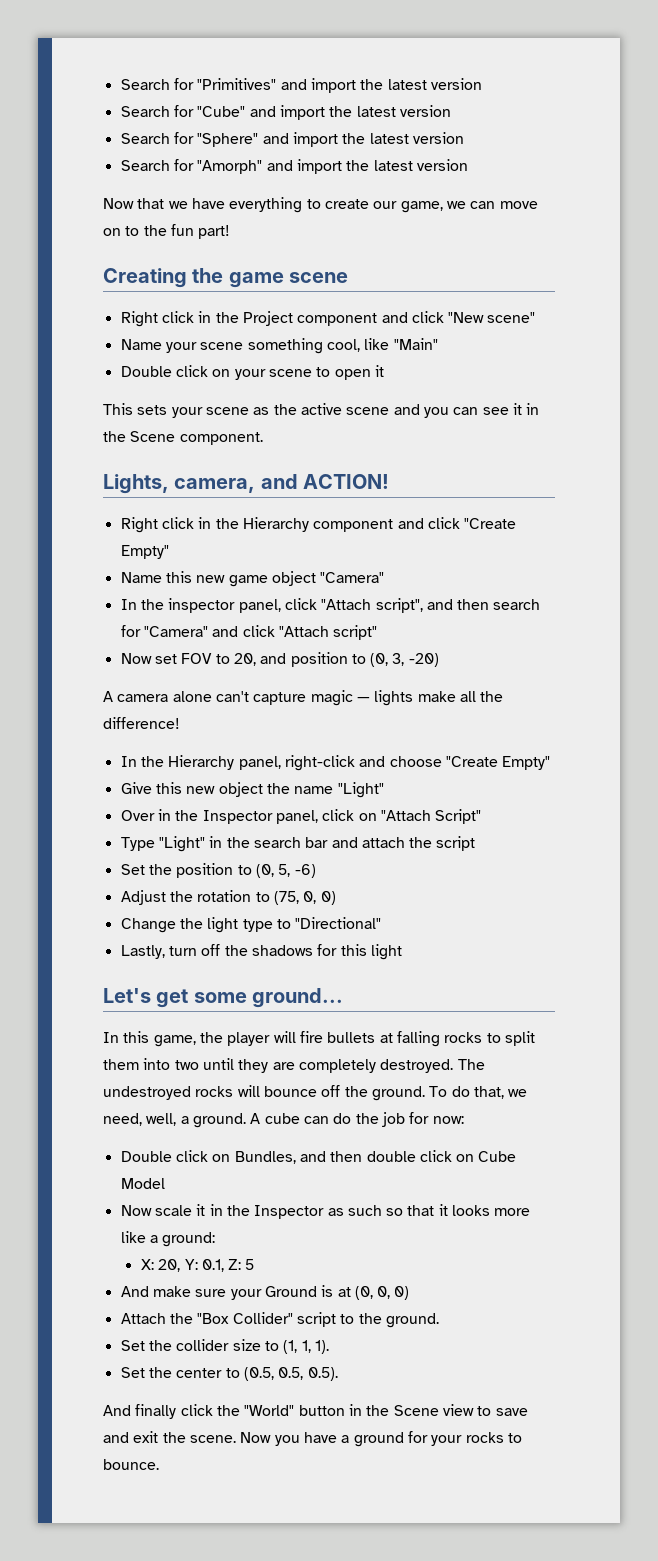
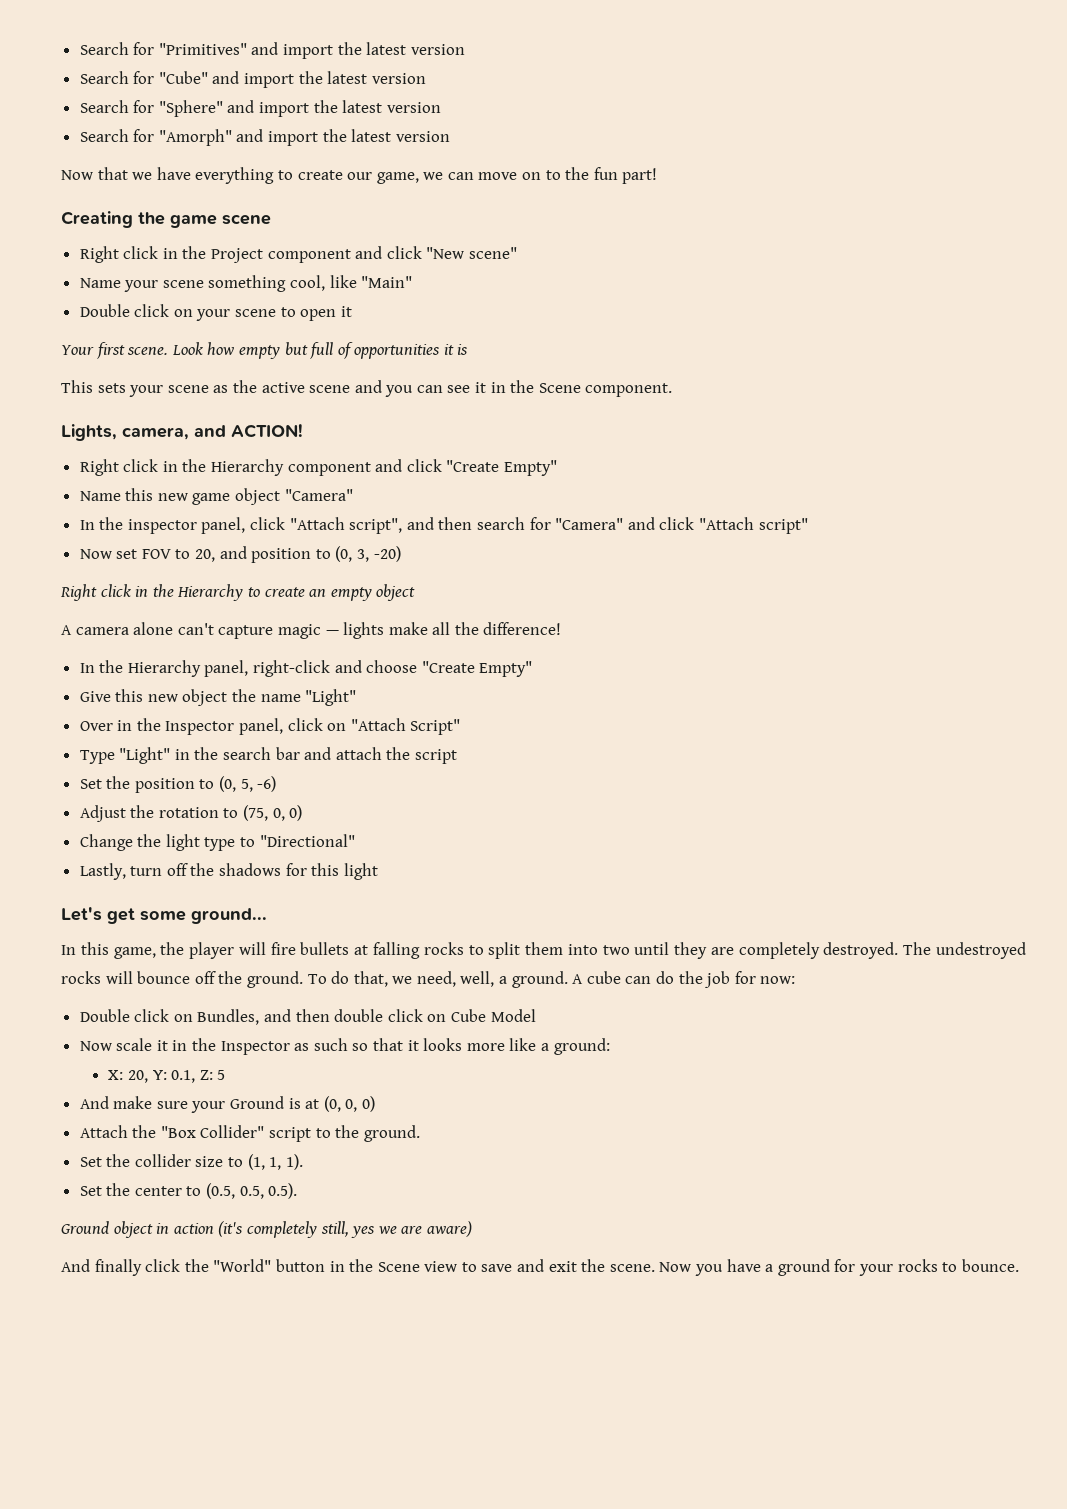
(384, 371) none -> [61,342,469,359] // Your first scene. Look how empty but full of opportunities it is
(439, 660) none -> [60,584,416,601] // Right click in the Hierarchy to create an empty object
(338, 1374) none -> [61,1221,472,1238] // Ground object in action (it's completely still, yes we are aware)

